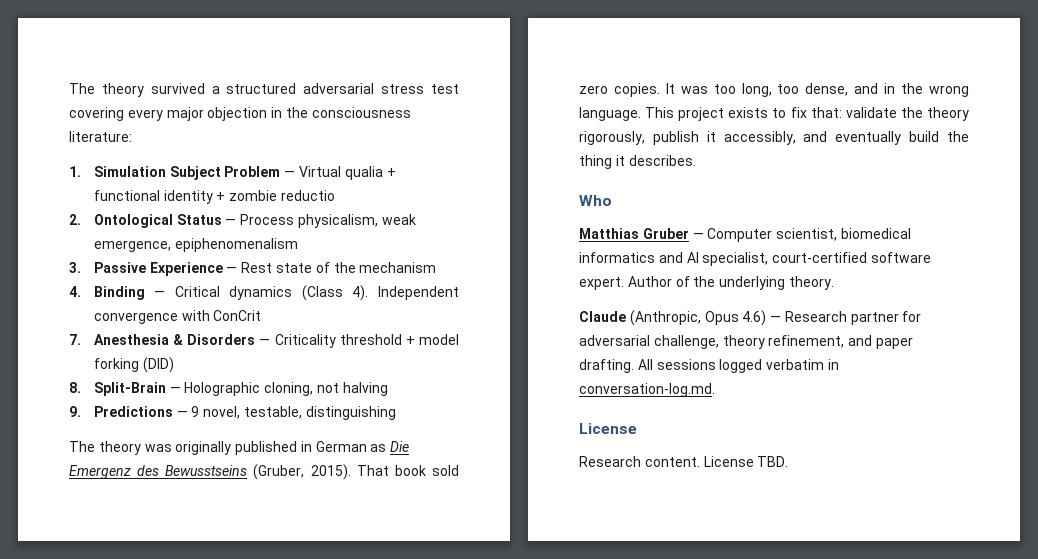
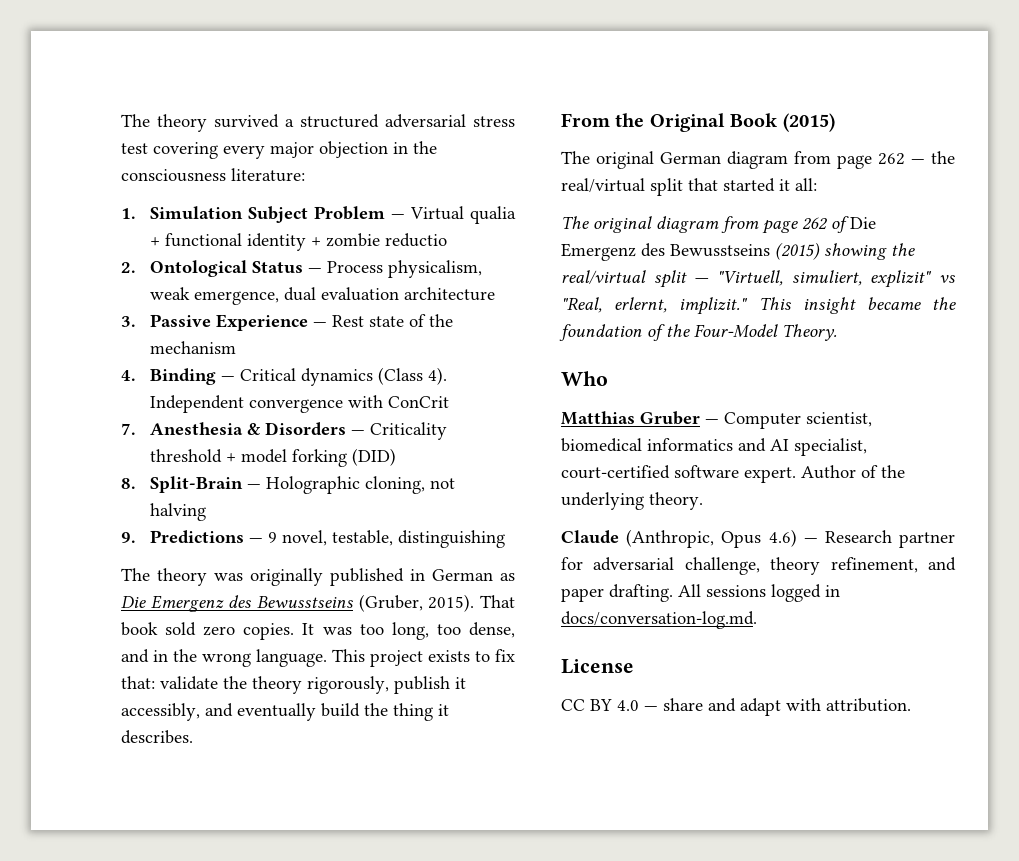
[174,238,298,252] epiphenomenalism -> [284,287,496,301] dual evaluation architecture
(696, 160) none -> [561,113,835,132] [561,151,955,169] [561,178,817,196] [561,216,876,234] [561,242,915,261] [561,270,955,288] [561,297,956,315] [559,324,837,341] // From the Original Book (2015) // The original German diagram from page 262 — the real/virtual split that started it all: // The original diagram from page 262 of Die Emergenz des Bewusstseins (2015) showing the real/virtual split — "Virtuell, simuliert, explizit" vs "Real, erlernt, implizit." This insight became the foundation of the Four-Model Theory.
[766,359,839,370] [579,383,715,397] [579,423,637,434] [579,456,789,467] verbatim in conversation-log.md. // License // Research content. License TBD. -> [825,585,840,597] [561,611,757,629] [561,659,634,674] [561,698,911,716] in docs/conversation-log.md. // License // CC BY 4.0 — share and adapt with attribution.

